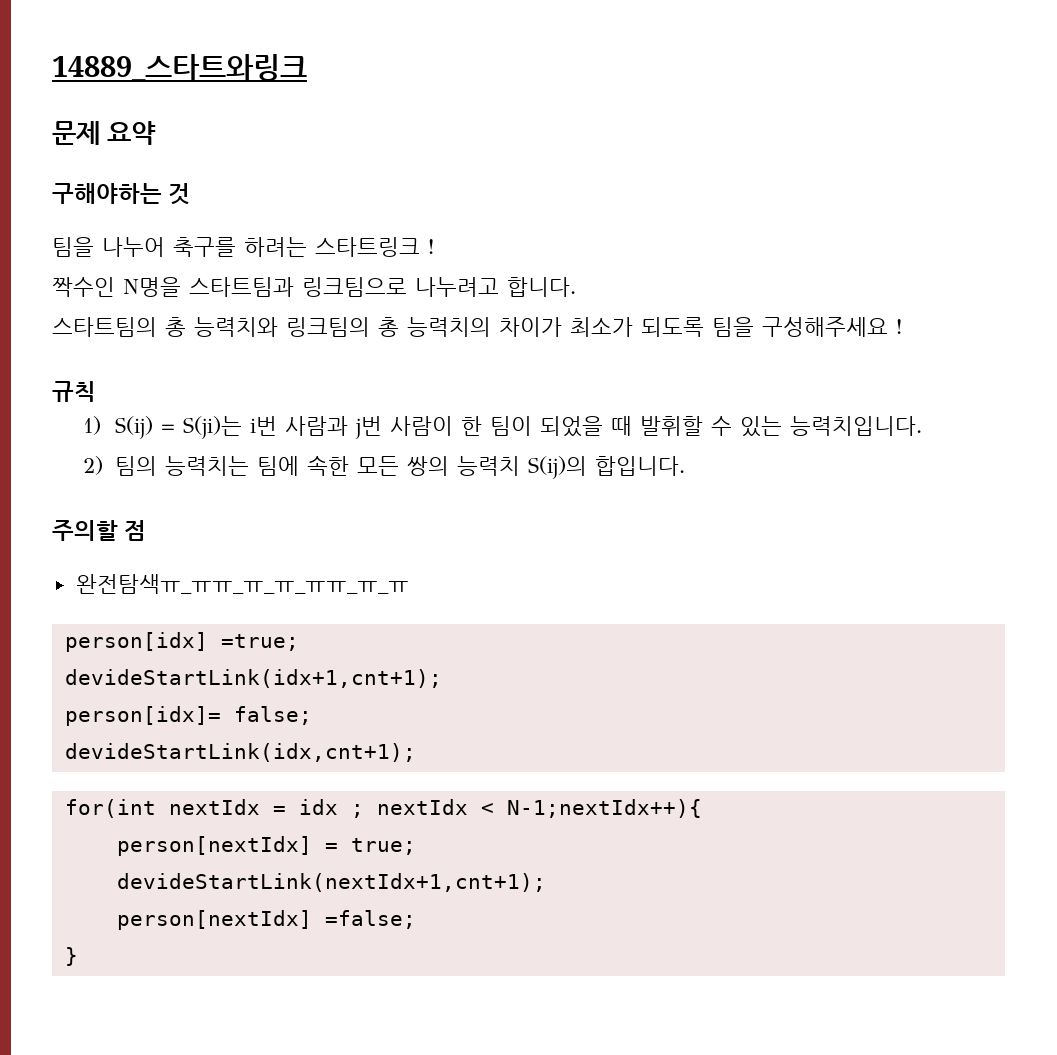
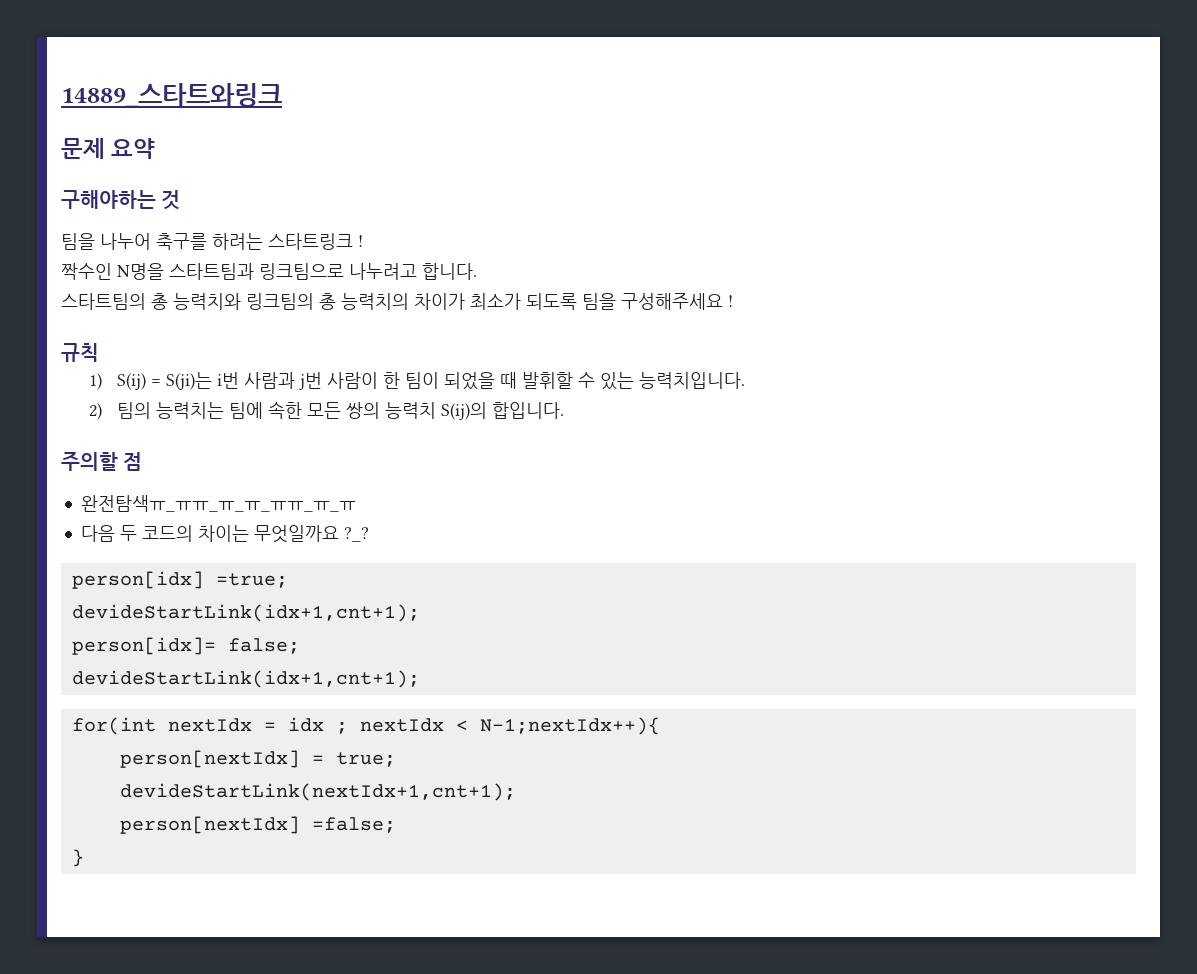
(409, 584) none -> [80,525,369,543] // 다음 두 코드의 차이는 무엇일까요 ?_?
[64,743,416,762] devideStartLink(idx,cnt+1); -> [71,670,420,688] devideStartLink(idx+1,cnt+1);

